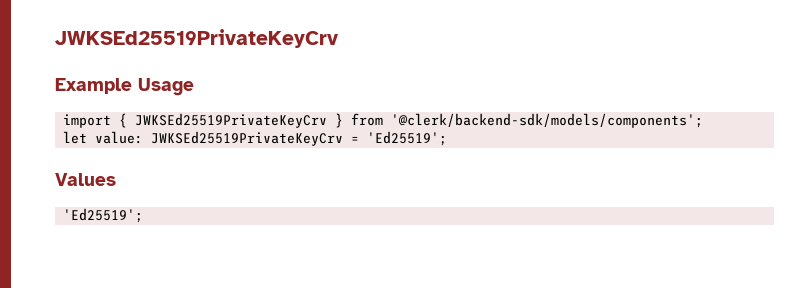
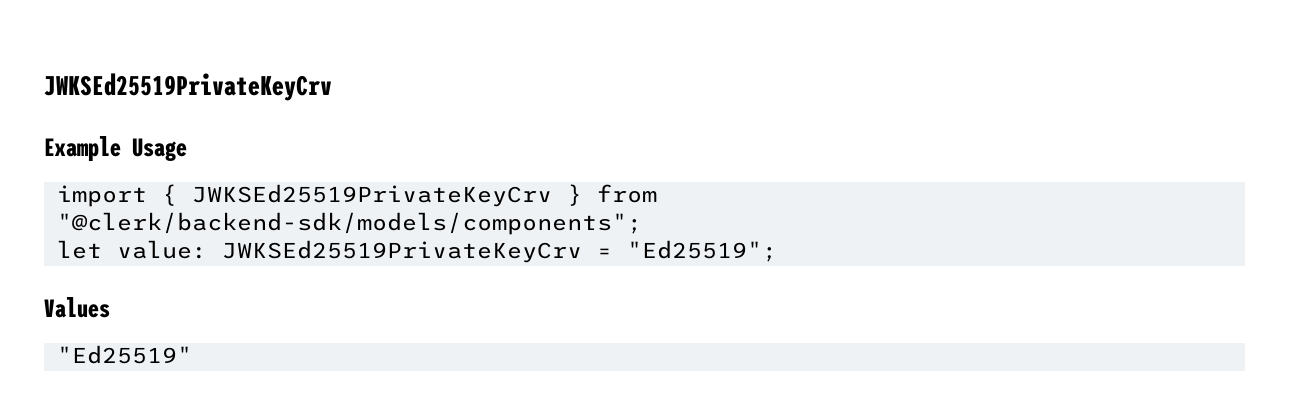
[391,113,704,128] '@clerk/backend-sdk/models/components'; -> [56,212,642,235] "@clerk/backend-sdk/models/components";
[367,131,448,146] 'Ed25519'; -> [626,240,777,262] "Ed25519";
[63,208,144,223] 'Ed25519'; -> [56,345,192,364] "Ed25519"

